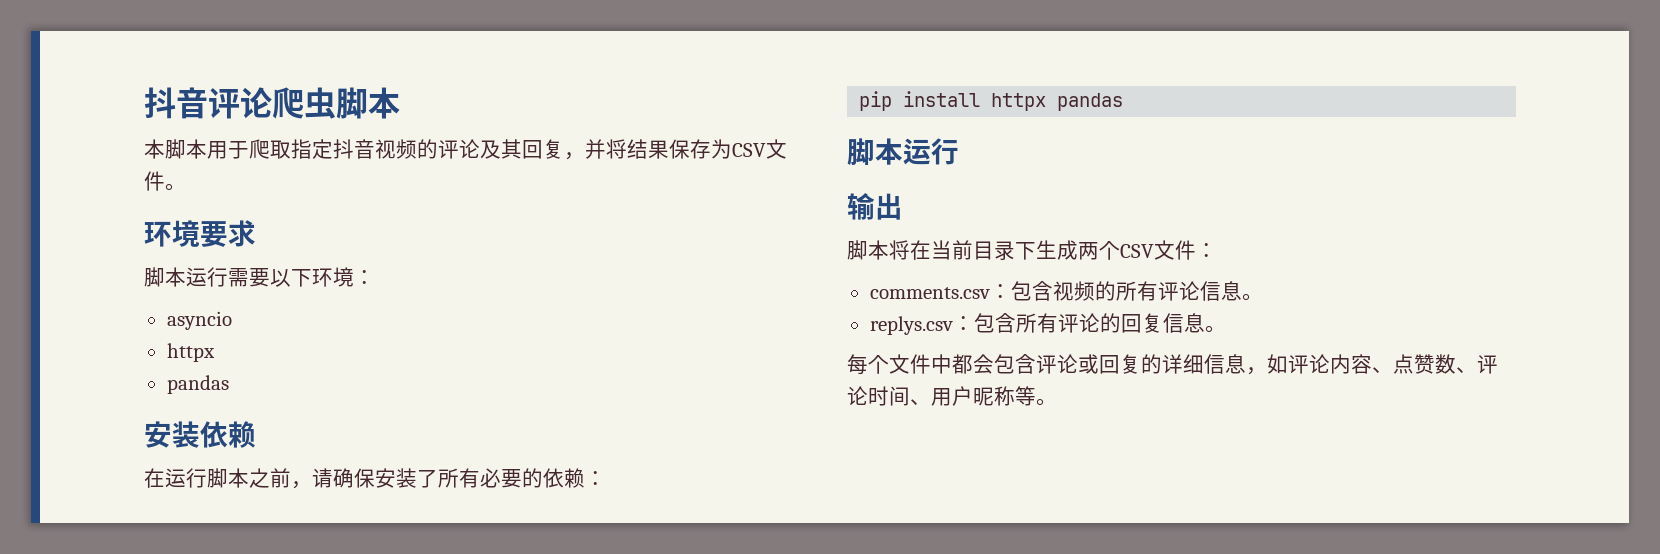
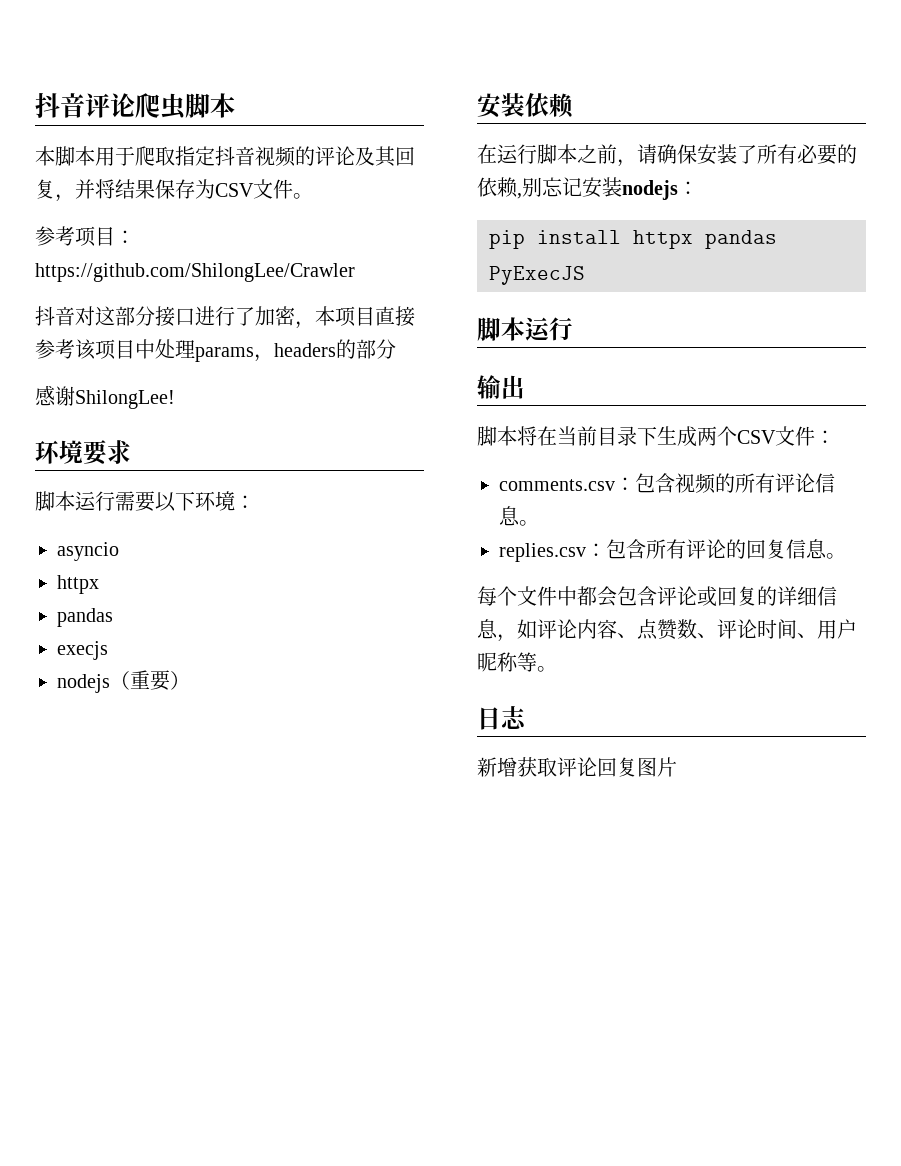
(186, 187) none -> [35,226,135,247] [35,263,355,282] [35,306,415,329] [35,339,396,362] [35,385,175,409] // 参考项目：https://github.com/ShilongLee/Crawler // 抖音对这部分接口进行了加密，本项目直接参考该项目中处理params，headers的部分 // 感谢ShilongLee!
(229, 384) none -> [57,641,108,660] [57,670,190,693] // execjs // nodejs（重要）
(585, 478) none -> [517,177,678,200] ,别忘记安装nodejs
(1124, 102) none -> [489,266,585,285] PyExecJS
[869,316,953,335] replys.csv -> [499,543,586,562] replies.csv
(1057, 402) none -> [477,706,527,730] [477,757,677,777] // 日志 // 新增获取评论回复图片

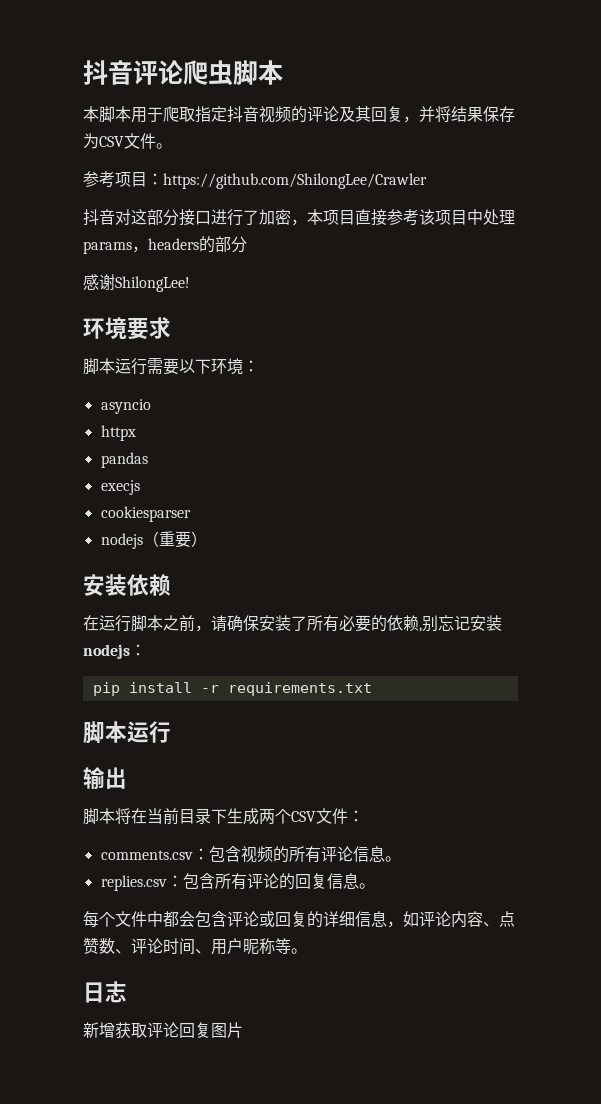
(108, 650) none -> [100,506,191,522] // cookiesparser
[633,230,777,249] [489,266,585,285] httpx pandas PyExecJS -> [200,682,372,696] -r requirements.txt

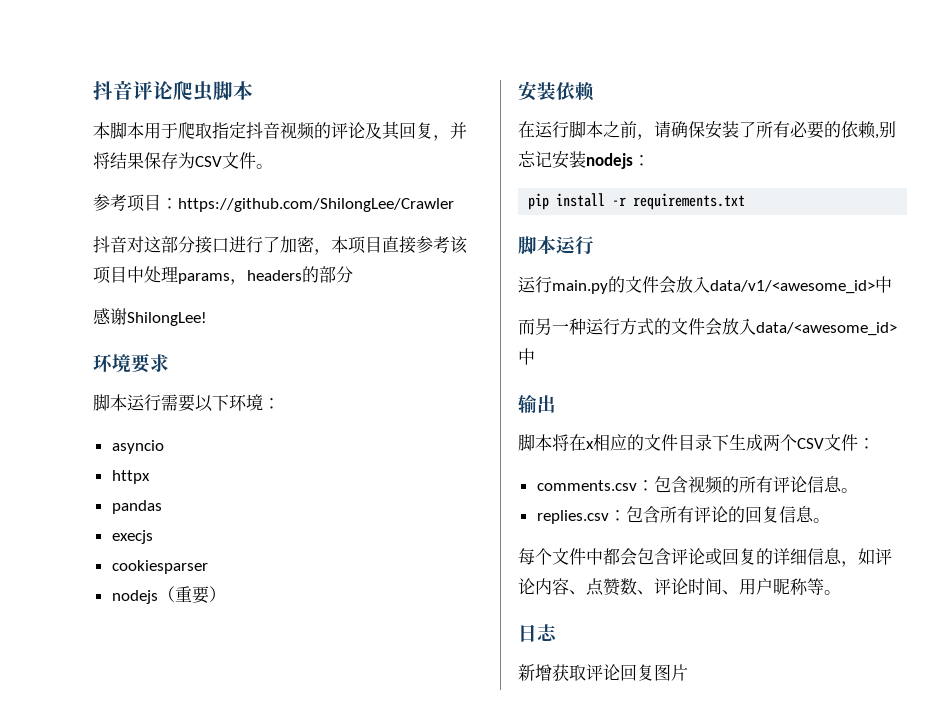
(171, 732) none -> [518,276,892,294] [518,318,897,336] [518,348,535,365] // 运行main.py的文件会放入data/v1/<awesome_id>中 // 而另一种运行方式的文件会放入data/<awesome_id>中
[147,808,179,825] 当前 -> [586,434,678,451] x相应的文件

